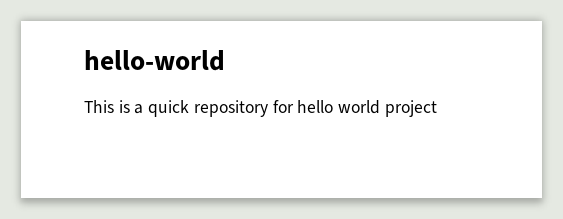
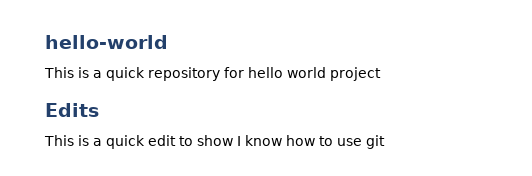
(437, 108) none -> [45,103,99,117] [44,135,385,149] // Edits // This is a quick edit to show I know how to use git

